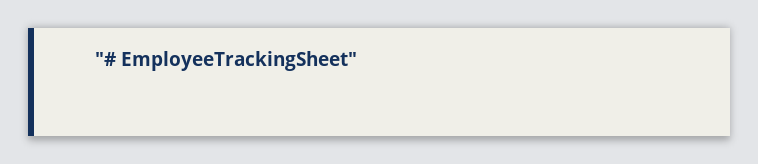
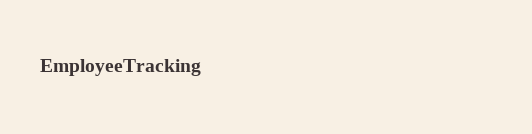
[95,51,358,71] "# EmployeeTrackingSheet" -> [40,59,201,76] EmployeeTracking

